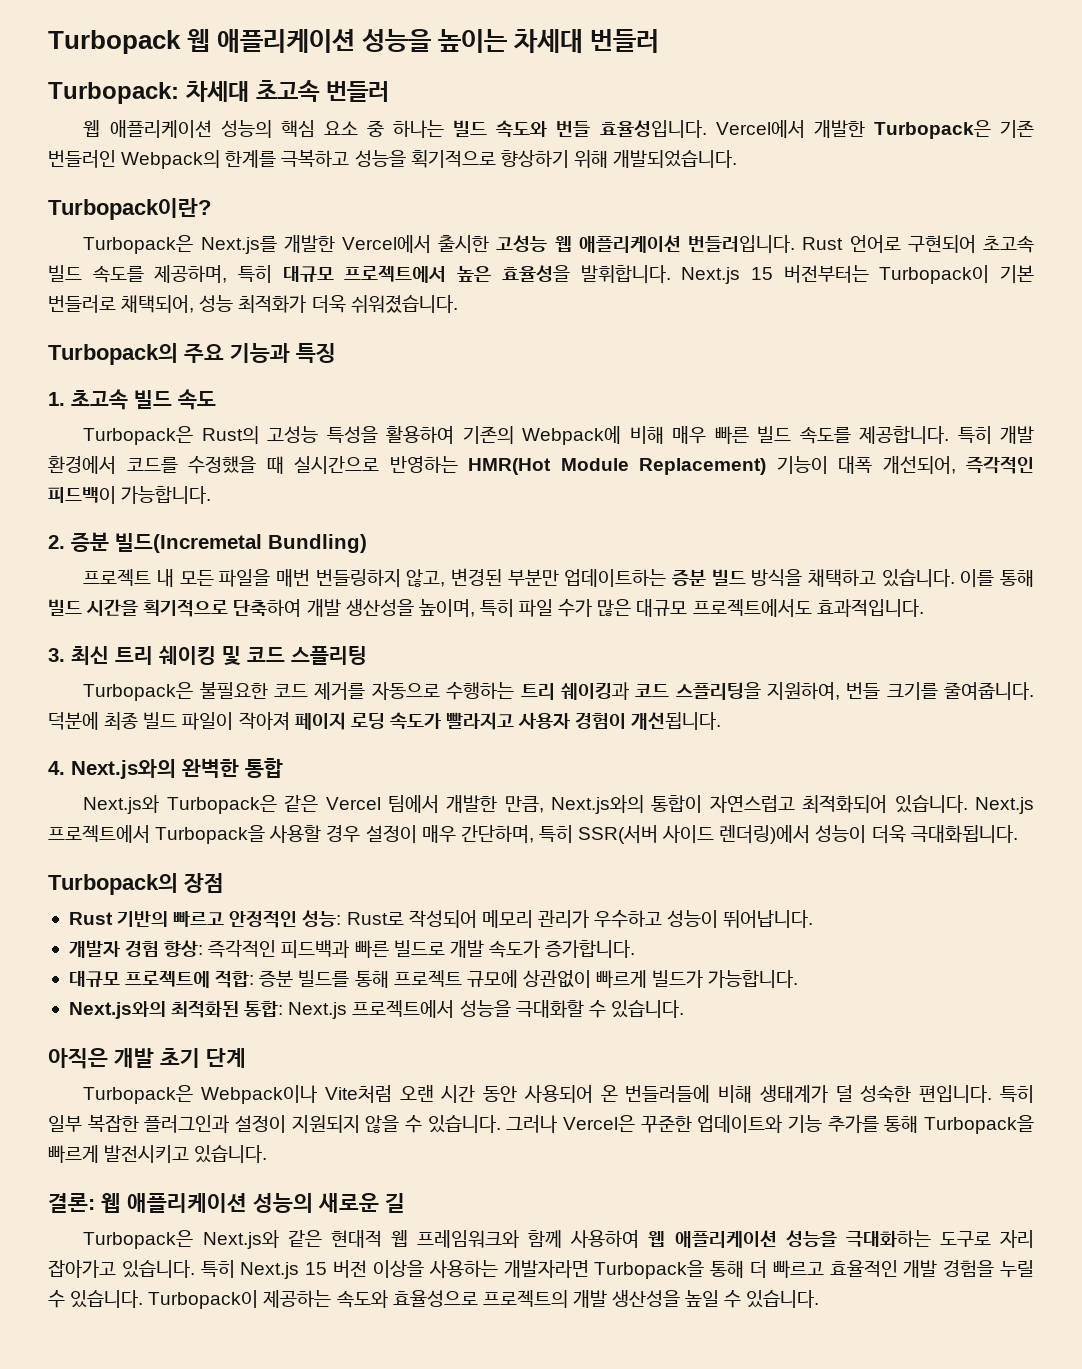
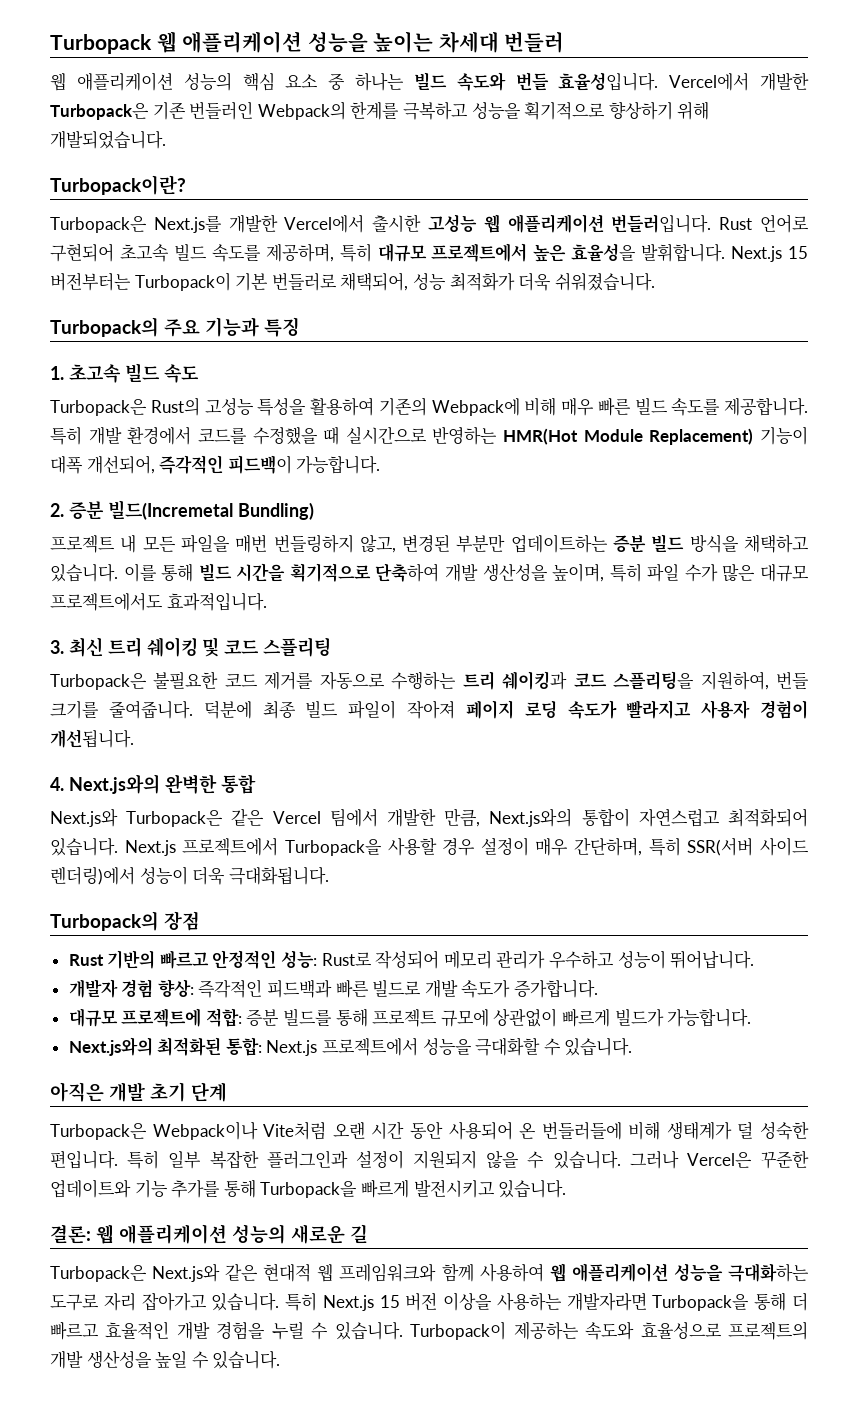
[48,80,389,104] // Turbopack: 차세대 초고속 번들러 -> (565, 42) none

